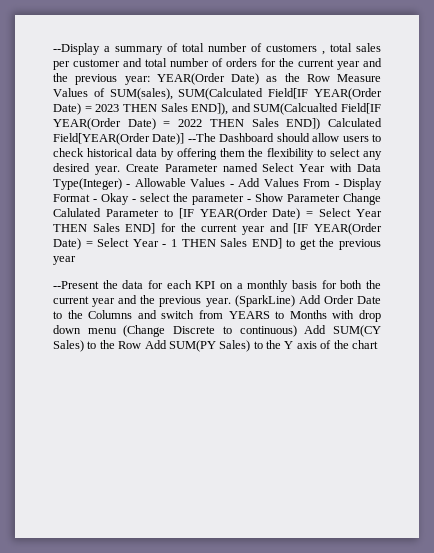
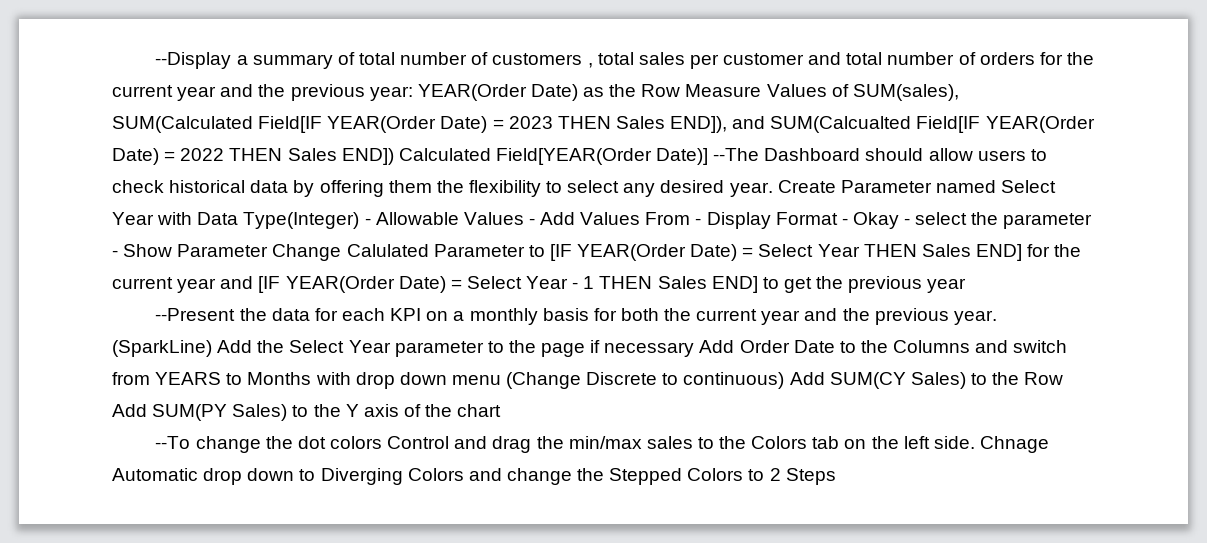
(321, 299) none -> [257,340,735,357] the Select Year parameter to the page if necessary Add
(378, 344) none -> [155,436,1049,453] [112,468,836,485] // --To change the dot colors Control and drag the min/max sales to the Colors tab on the left side. Chnage Automatic drop down to Diverging Colors and change the Stepped Colors to 2 Steps

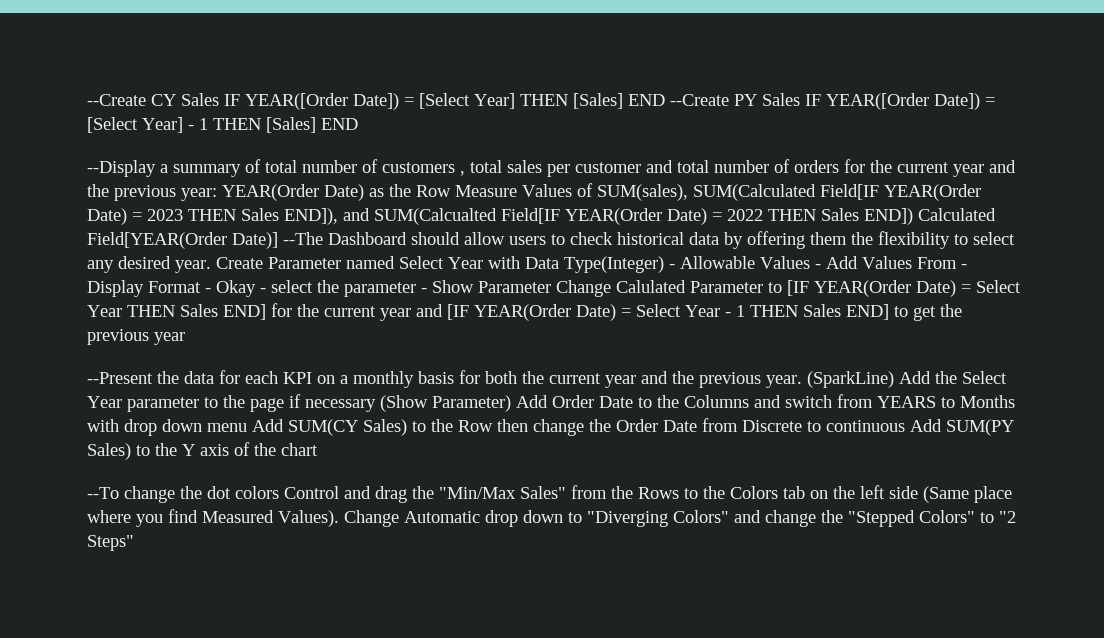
(155, 60) none -> [87,93,995,110] [87,117,358,133] --Create CY Sales IF YEAR([Order Date]) = [Select Year] THEN [Sales] END --Create PY Sales IF YEAR([Order Date]) = [Select Year] - 1 THEN [Sales] END //
(695, 349) none -> [380,395,511,412] (Show Parameter)
[506,372,785,389] (Change Discrete to continuous) -> (247, 427) none
(1064, 378) none -> [497,418,905,436] then change the Order Date from Discrete to continuous
[568,436,693,449] min/max sales -> [439,485,679,499] "Min/Max Sales" from the Rows
[933,436,1049,453] side. Chnage -> [889,486,1012,503] [87,509,399,527] side (Same place where you find Measured Values). Change
[320,468,464,485] Diverging Colors -> [587,510,729,527] "Diverging Colors"
[609,468,836,485] Stepped Colors to 2 Steps -> [848,510,1016,527] [87,535,134,551] "Stepped Colors" to "2 Steps"

